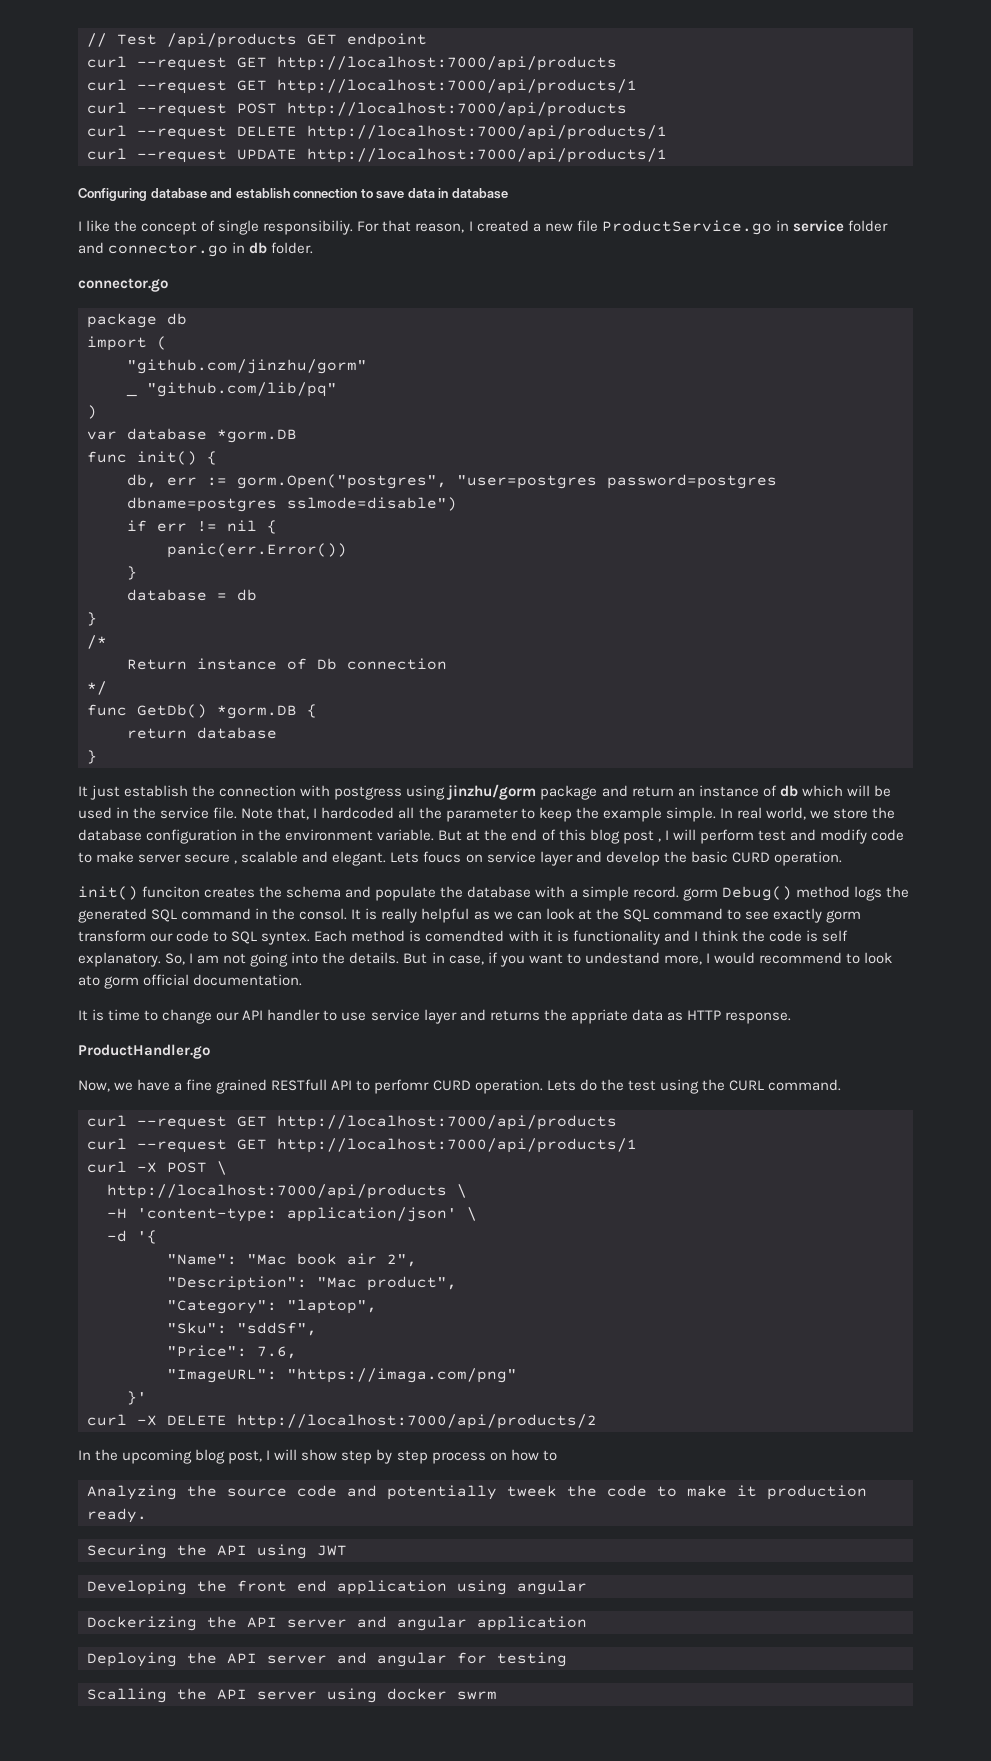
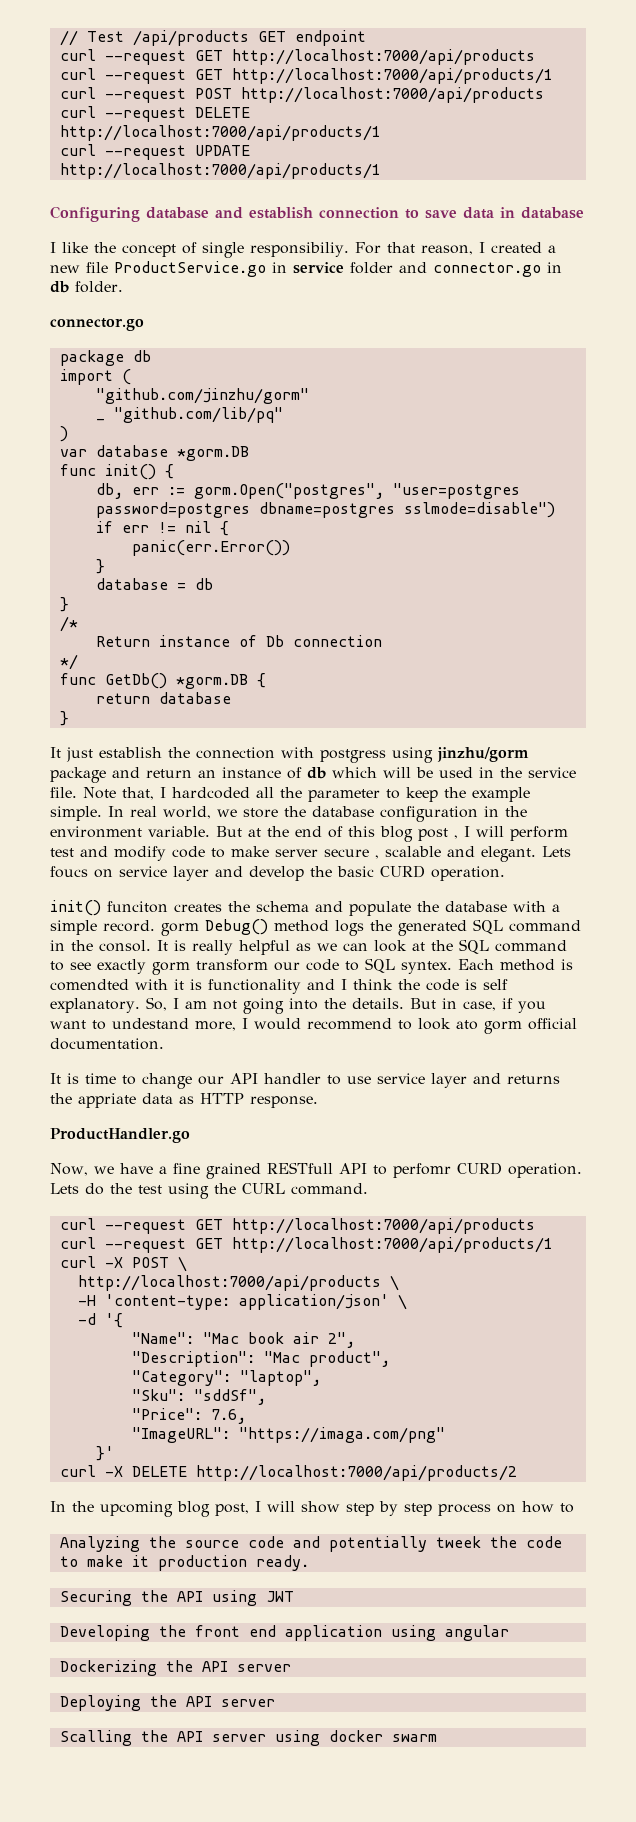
[357,1616,587,1631] and angular application -> (291, 1668) none
[337,1652,567,1667] and angular for testing -> (275, 1703) none
[457,1691,497,1700] swrm -> [391,1734,437,1742] swarm

